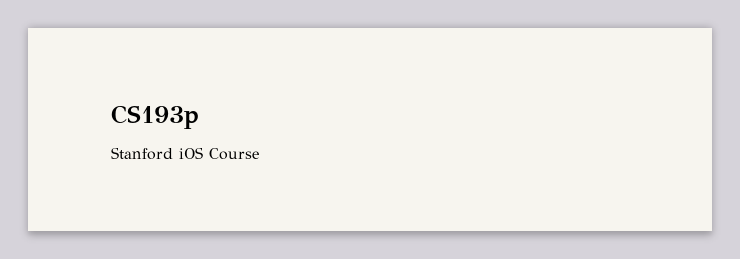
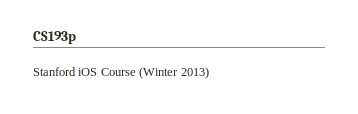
(259, 154) none -> [139,67,209,79] (Winter 2013)

